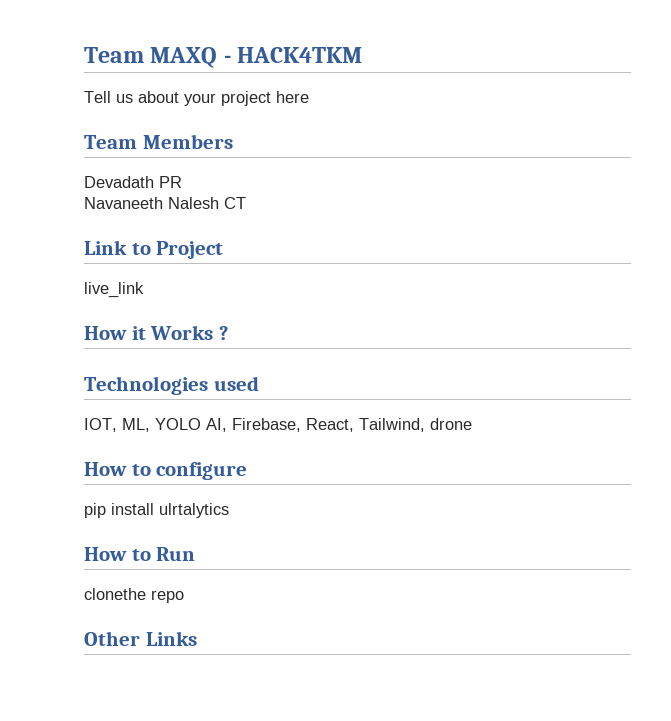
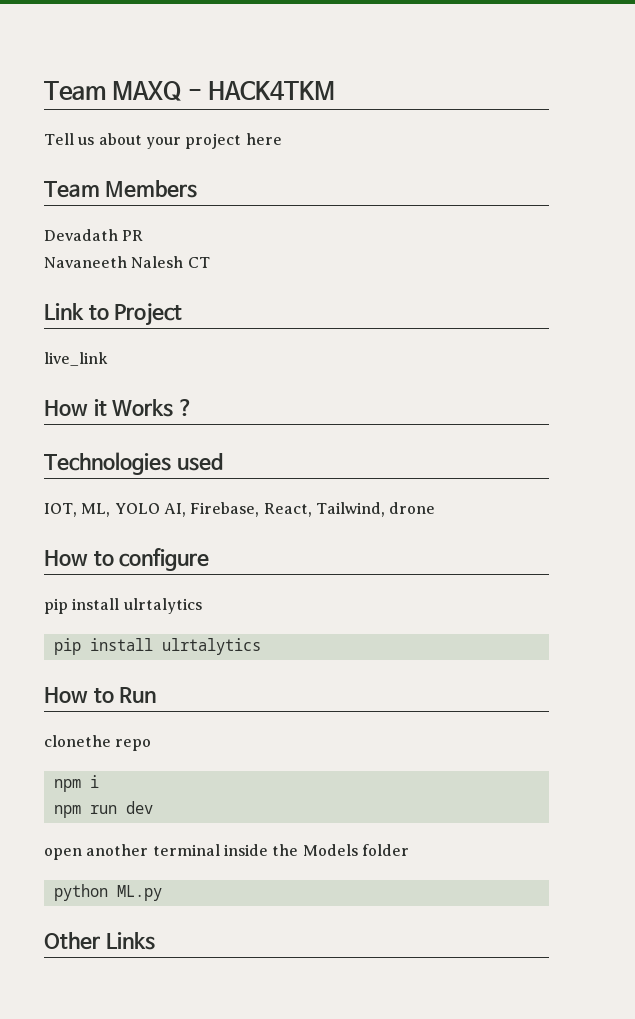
(229, 510) none -> [53,638,261,655] // pip install ulrtalytics
(184, 596) none -> [53,775,99,792] [53,801,153,818] [44,844,409,860] [53,884,162,901] // npm i // npm run dev // open another terminal inside the Models folder // python ML.py

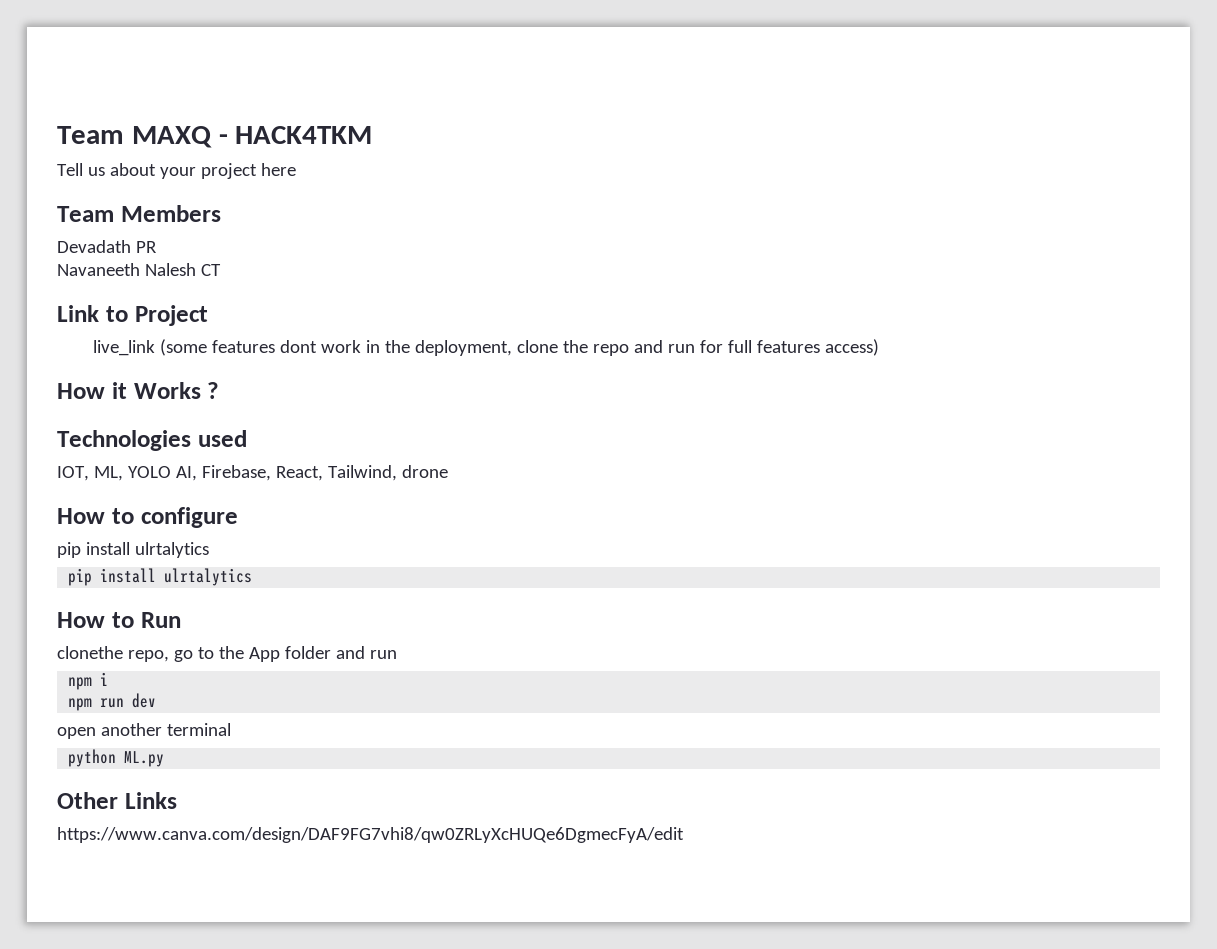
(108, 359) none -> [159,339,879,356] (some features dont work in the deployment, clone the repo and run for full features access)
[115,739,152,751] repo -> [127,646,397,662] repo, go to the App folder and run
[223,844,409,856] inside the Models folder -> (231, 729) none
(155, 941) none -> [57,827,684,843] // https://www.canva.com/design/DAF9FG7vhi8/qw0ZRLyXcHUQe6DgmecFyA/edit

